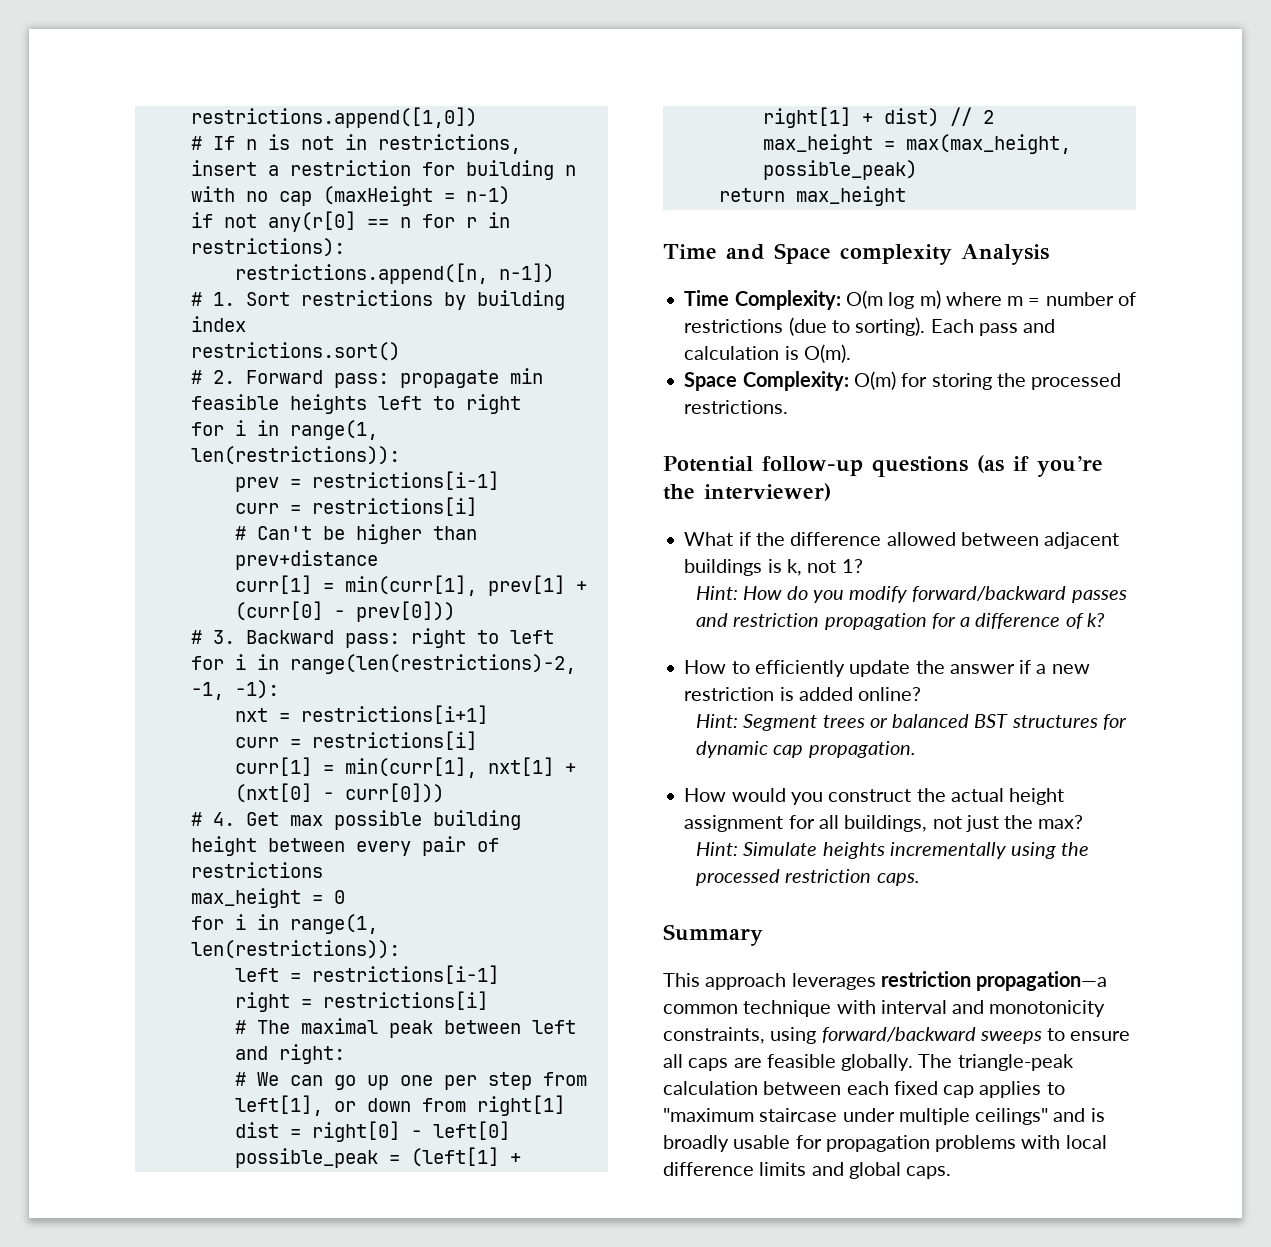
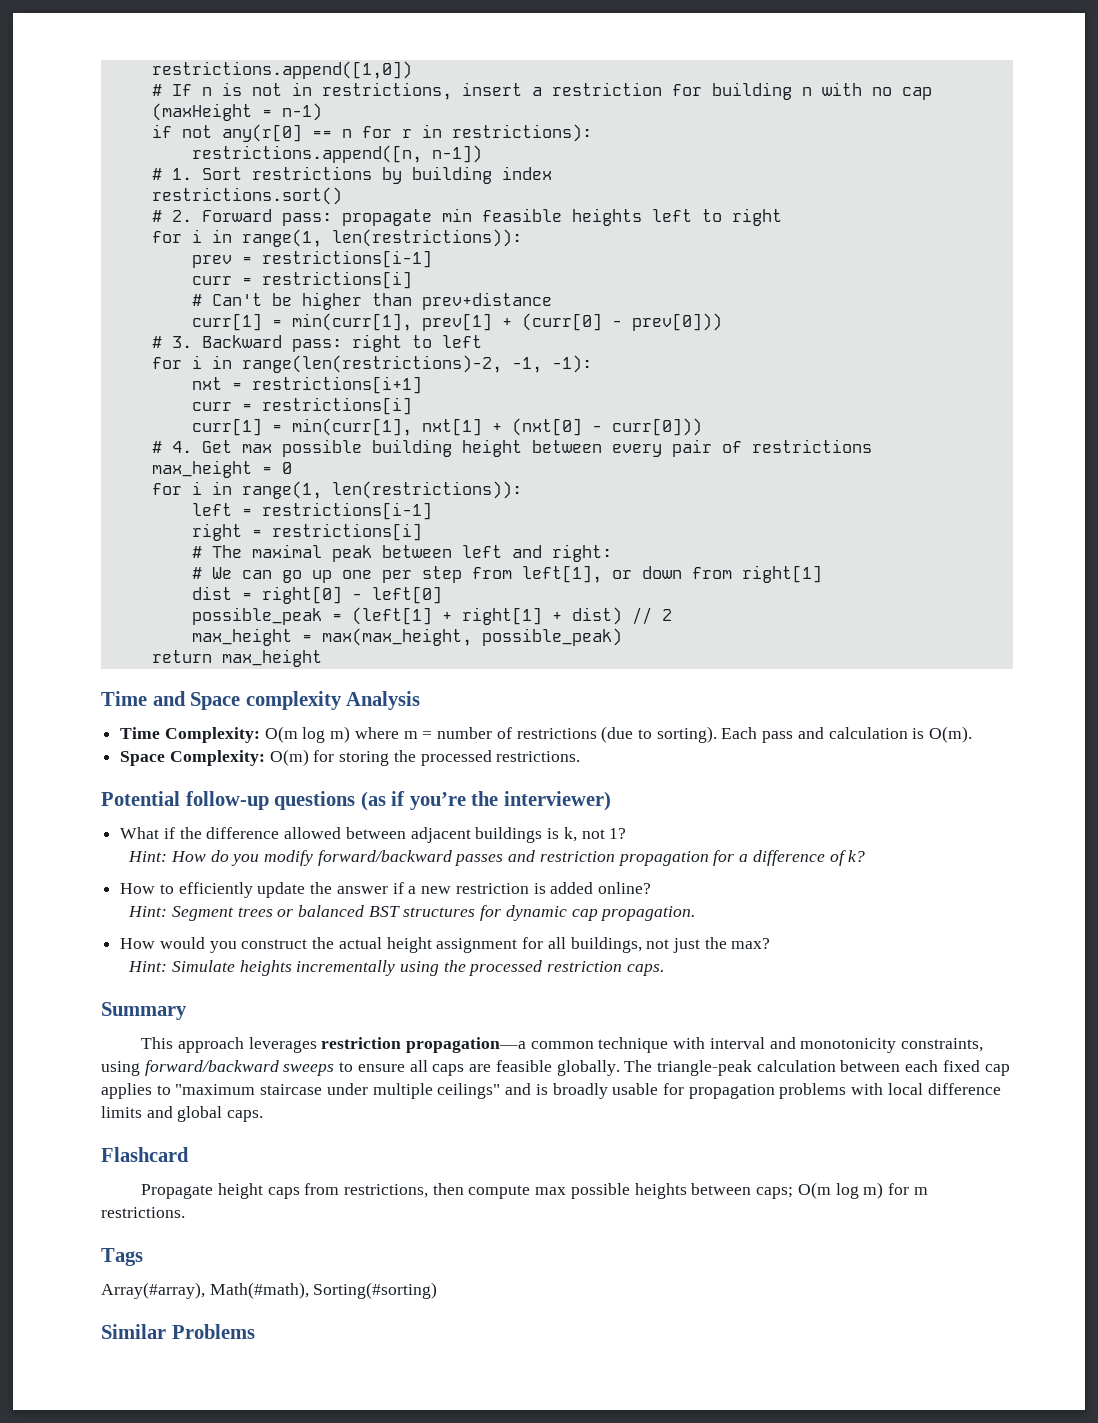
(952, 1172) none -> [101,1147,189,1162] [141,1182,928,1199] [101,1207,185,1218] [101,1248,143,1266] [101,1282,438,1299] [101,1324,255,1339] // Flashcard // Propagate height caps from restrictions, then compute max possible heights between caps; O(m log m) for m restrictions. // Tags // Array(#array), Math(#math), Sorting(#sorting) // Similar Problems

